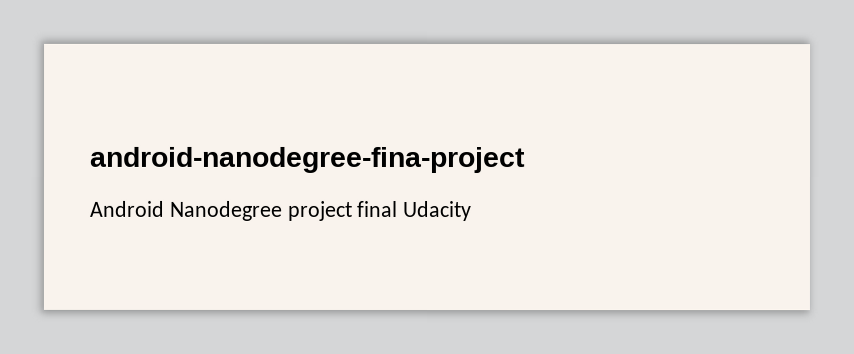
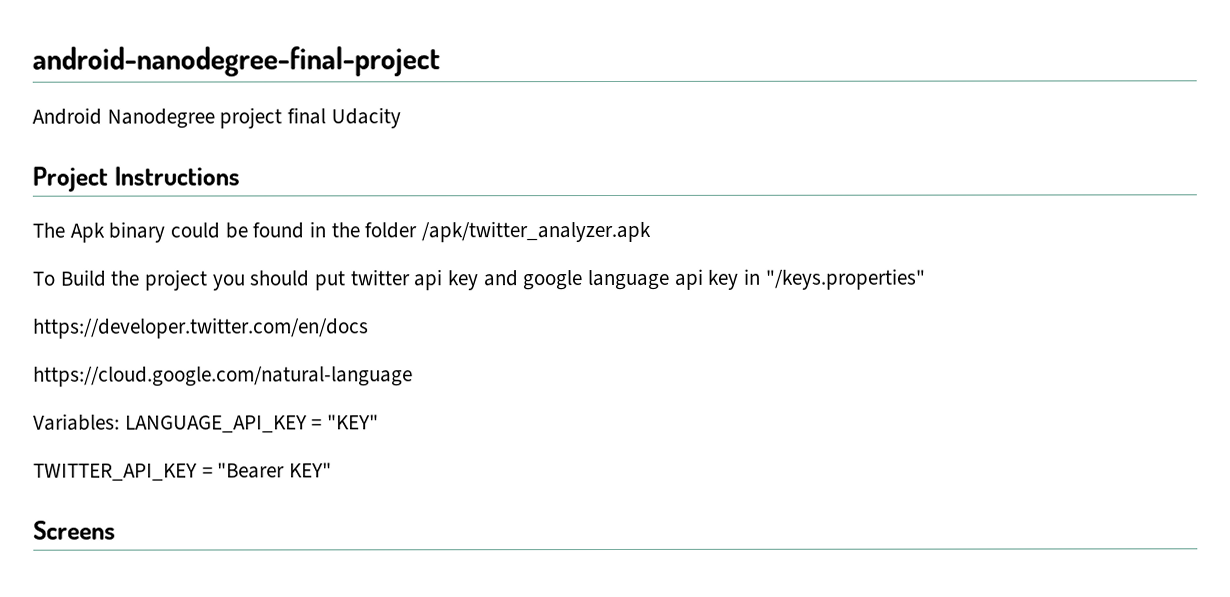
[90,146,526,174] android-nanodegree-fina-project -> [32,46,440,77] android-nanodegree-final-project
(472, 211) none -> [32,166,240,192] [32,220,652,243] [32,268,925,291] [33,317,369,339] [33,366,413,387] [33,413,380,433] [33,462,333,481] [33,520,116,540] // Project Instructions // The Apk binary could be found in the folder /apk/twitter_analyzer.apk // To Build the project you should put twitter api key and google language api key in "/keys.properties" // https://developer.twitter.com/en/docs // https://cloud.google.com/natural-language // Variables: LANGUAGE_API_KEY = "KEY" // TWITTER_API_KEY = "Bearer KEY" // Screens

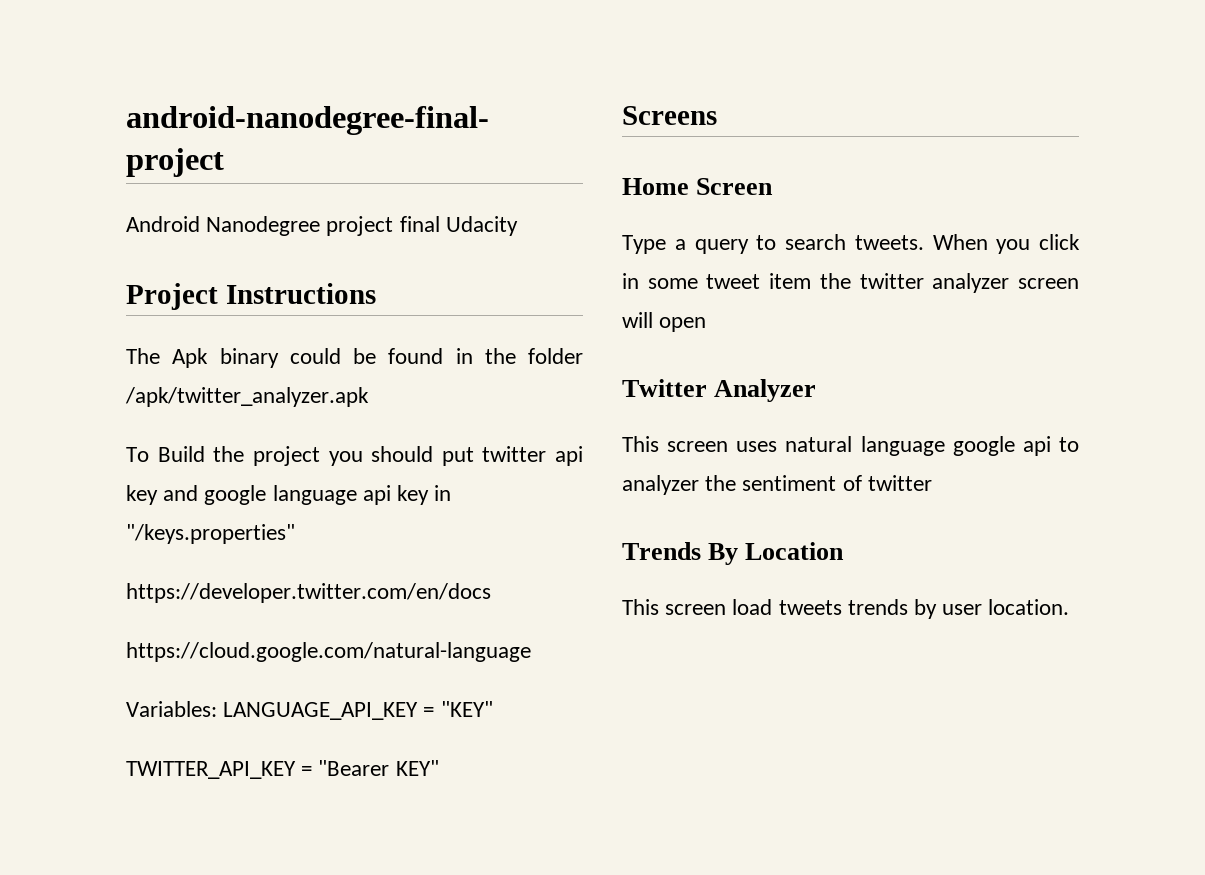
(116, 530) none -> [622,178,774,195] [622,234,1080,254] [622,273,1079,293] [622,312,707,332] [622,379,817,402] [622,436,1079,456] [622,475,932,495] [622,542,845,565] [622,599,1070,619] // Home Screen // Type a query to search tweets. When you click in some tweet item the twitter analyzer screen will open // Twitter Analyzer // This screen uses natural language google api to analyzer the sentiment of twitter // Trends By Location // This screen load tweets trends by user location.

